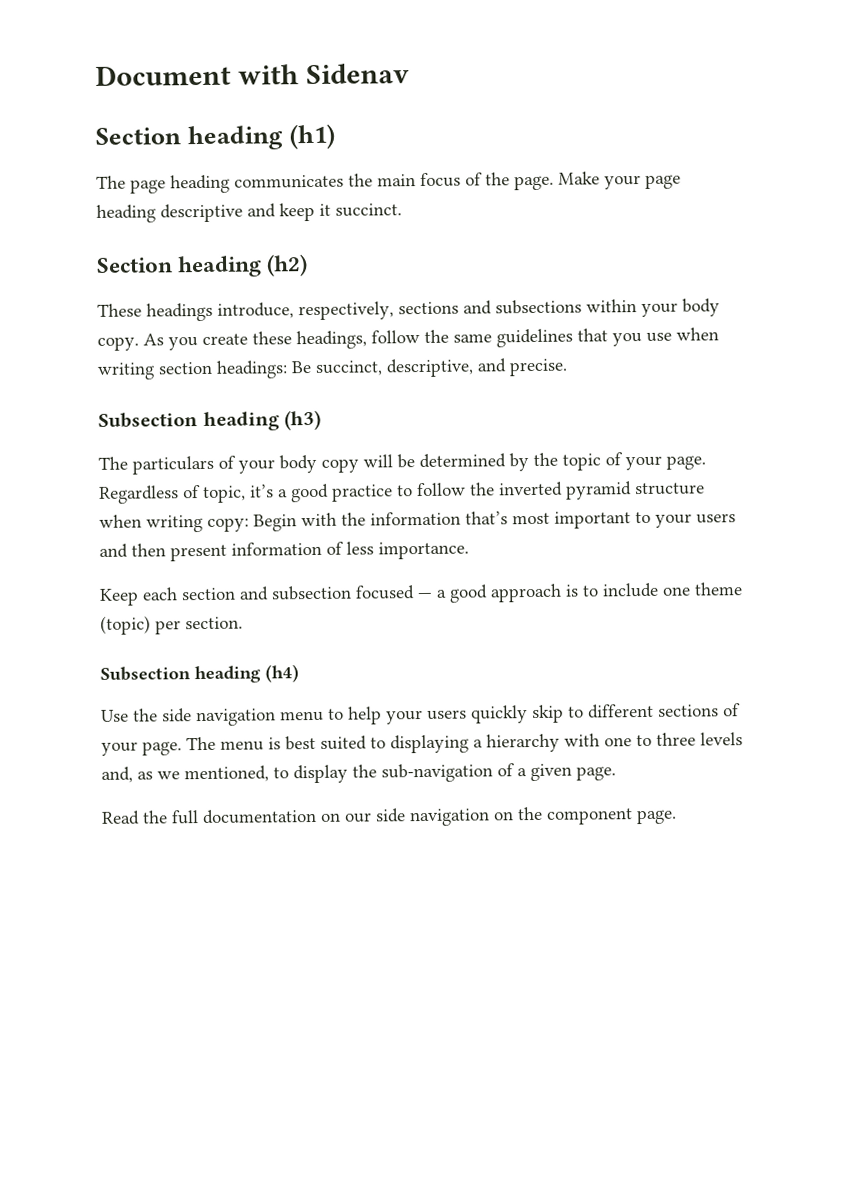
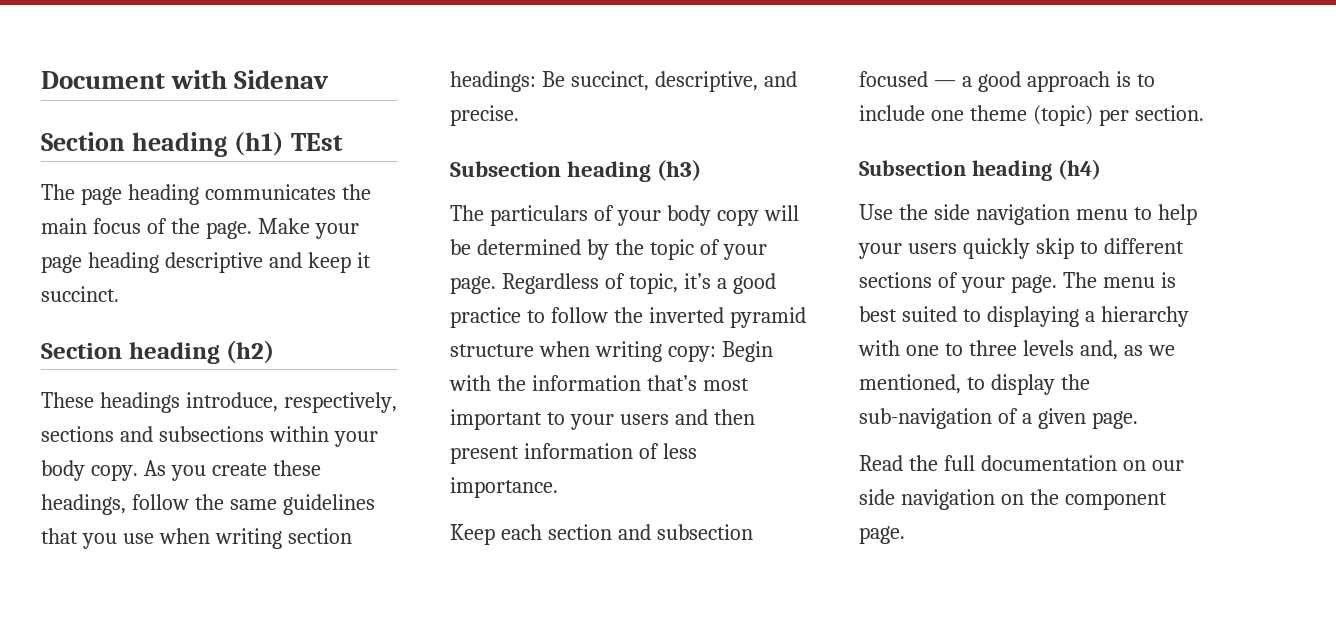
(336, 136) none -> [290,133,343,151] TEst

